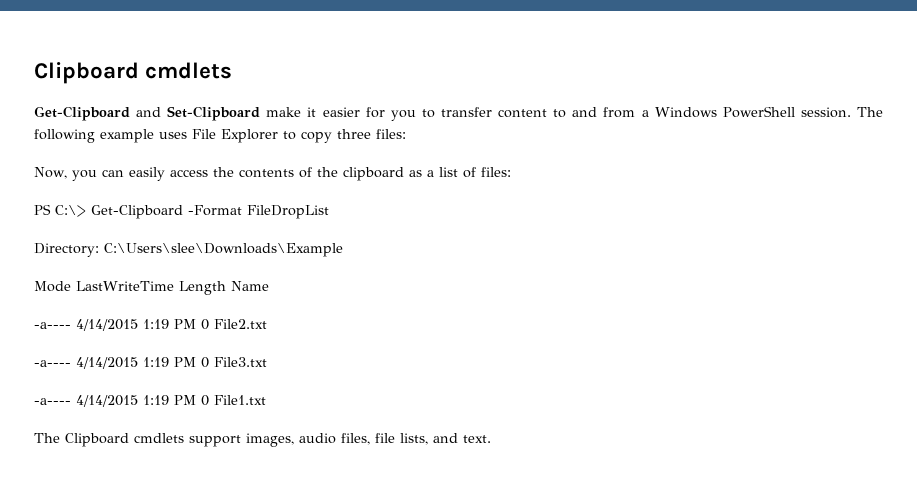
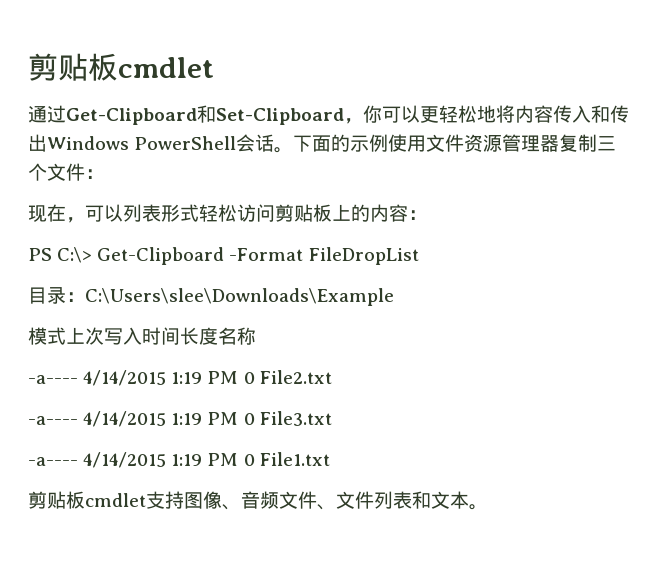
[34,62,233,84] [34,106,883,121] [34,129,406,143] [34,167,511,181] Clipboard cmdlets // Get-Clipboard and Set-Clipboard make it easier for you to transfer content to and from a Windows PowerShell session. The following example uses File Explorer to copy three files: // Now, you can easily access the contents of the clipboard as a list of files: -> [28,53,214,81] [28,105,629,125] [28,134,617,153] [28,163,104,181] [28,204,427,223] 剪贴板cmdlet // 通过Get-Clipboard和Set-Clipboard，你可以更轻松地将内容传入和传出Windows PowerShell会话。下面的示例使用文件资源管理器复制三个文件： // 现在，可以列表形式轻松访问剪贴板上的内容：
[34,243,99,257] Directory: -> [28,287,85,304] 目录：
[34,281,269,295] Mode LastWriteTime Length Name -> [28,327,256,345] 模式上次写入时间长度名称
[34,433,491,447] The Clipboard cmdlets support images, audio files, file lists, and text. -> [28,491,488,510] 剪贴板cmdlet支持图像、音频文件、文件列表和文本。

